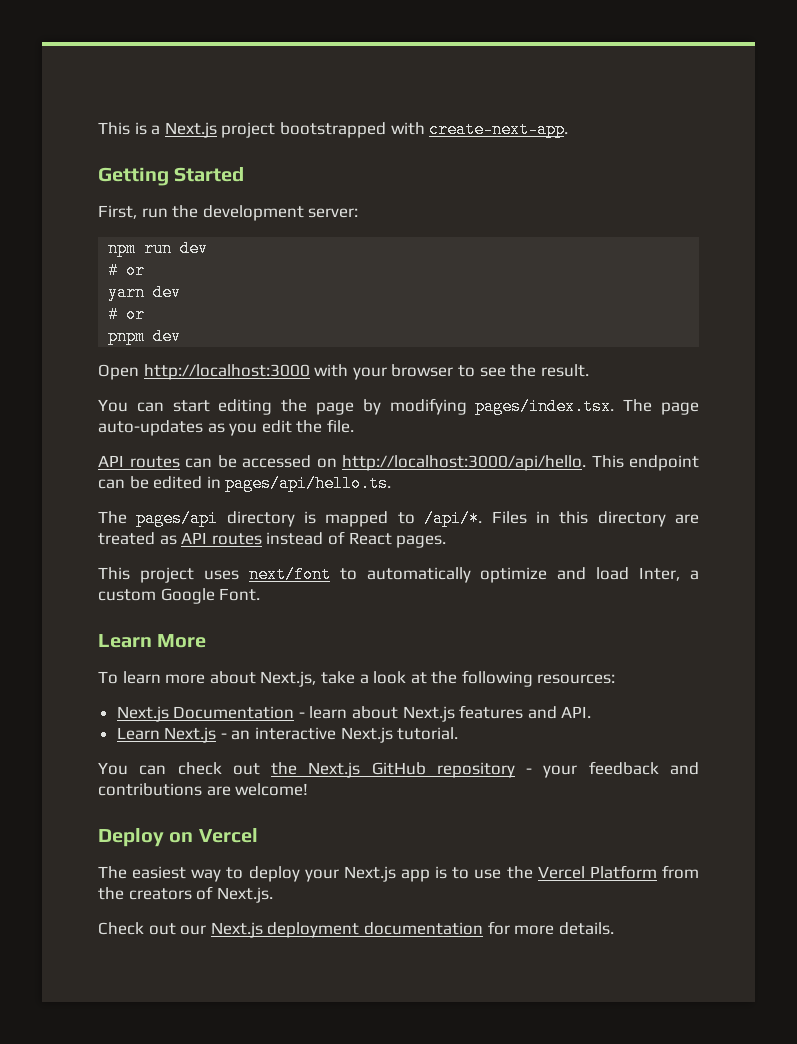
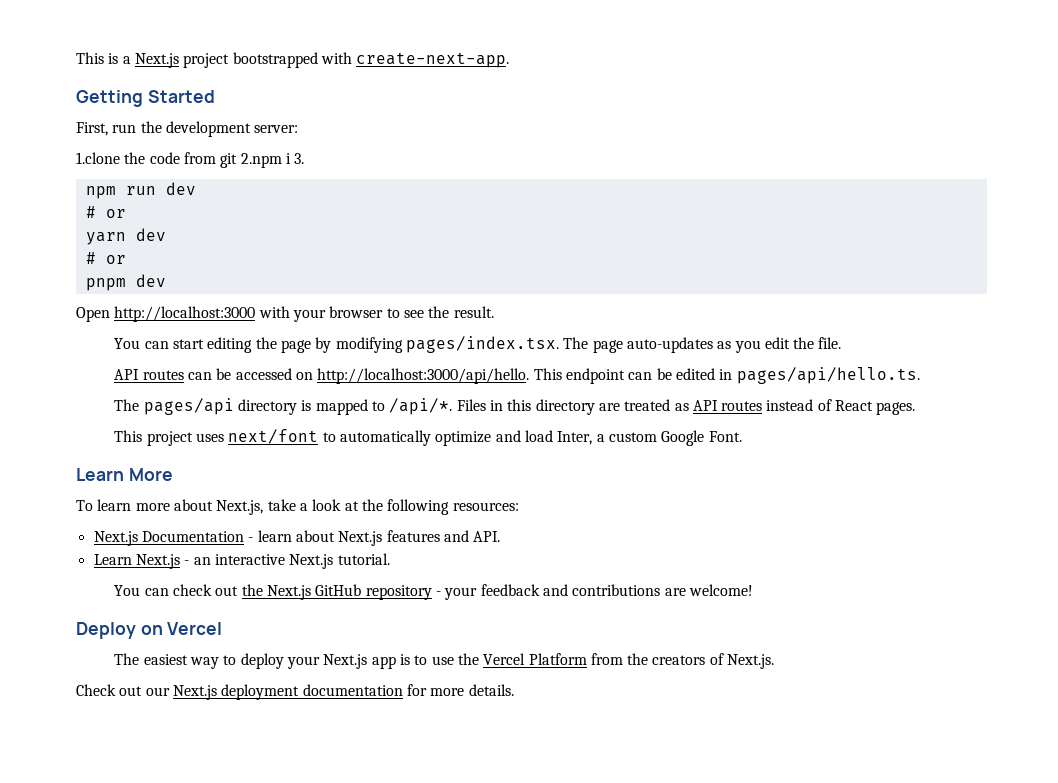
(359, 213) none -> [76,152,305,168] // 1.clone the code from git 2.npm i 3.

